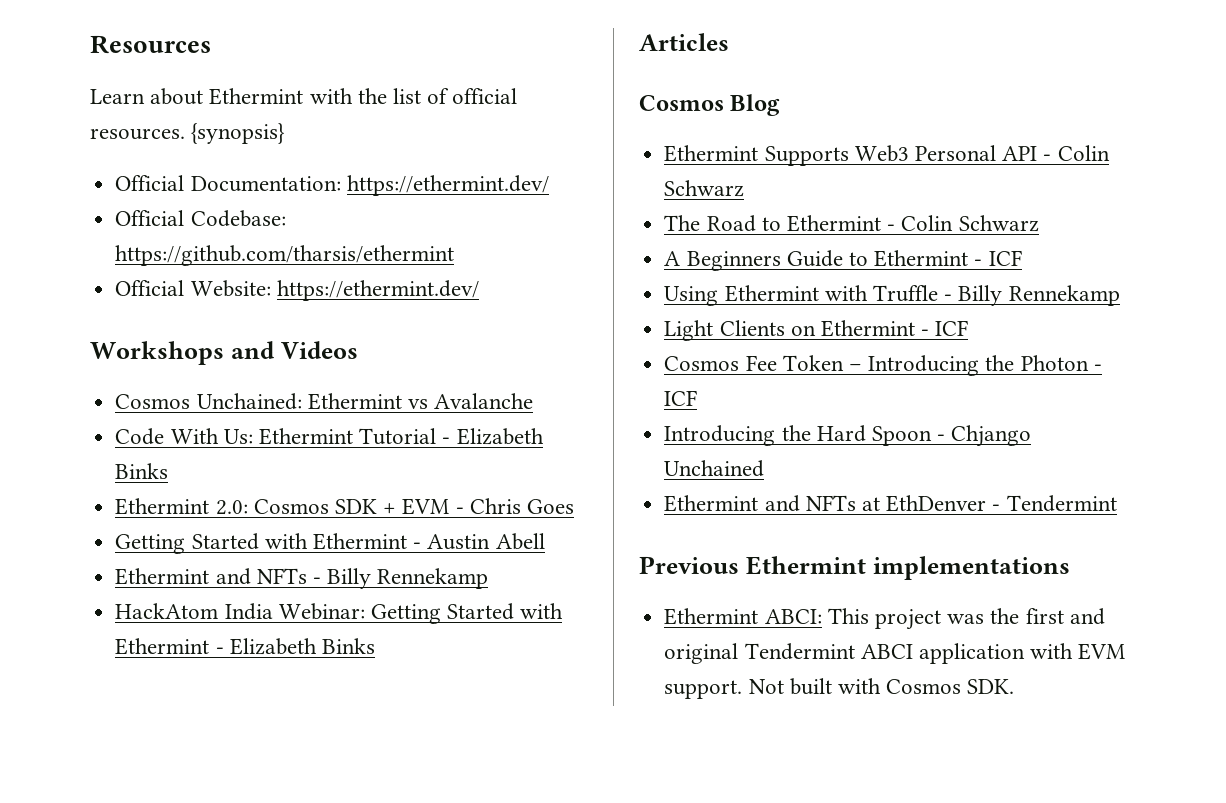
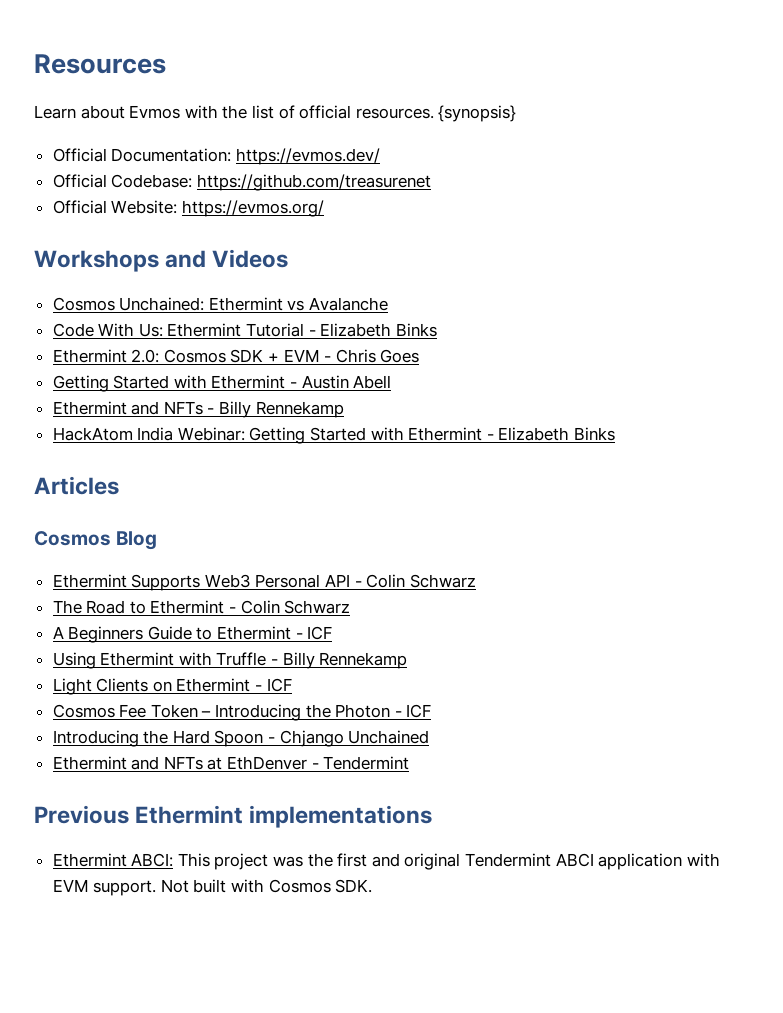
[209,88,304,105] Ethermint -> [129,105,181,119] Evmos
[346,175,549,196] https://ethermint.dev/ -> [235,148,380,165] https://evmos.dev/
[115,245,455,266] https://github.com/tharsis/ethermint -> [196,174,431,191] https://github.com/treasurenet
[276,280,479,301] https://ethermint.dev/ -> [181,200,324,217] https://evmos.org/

